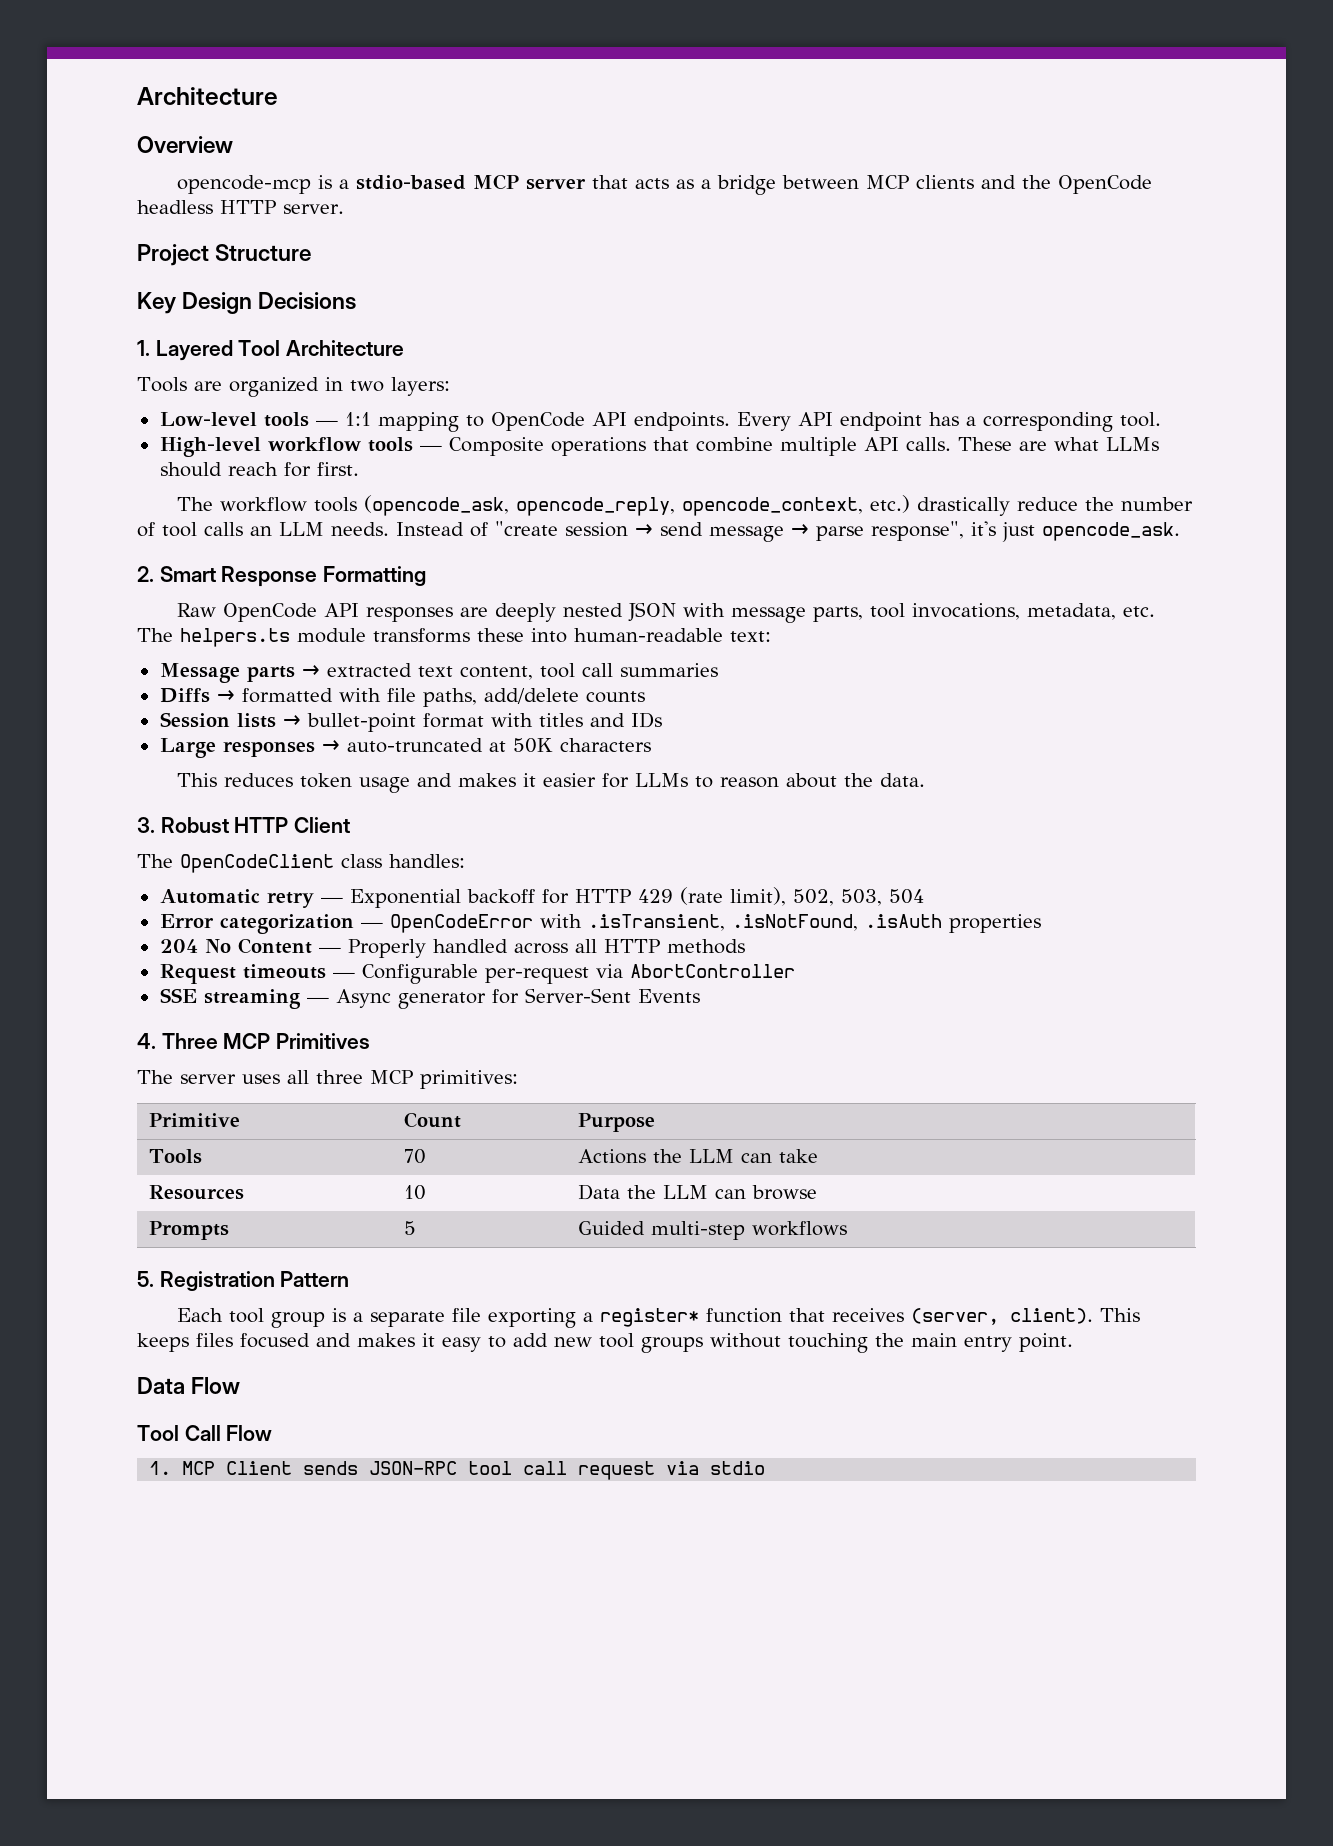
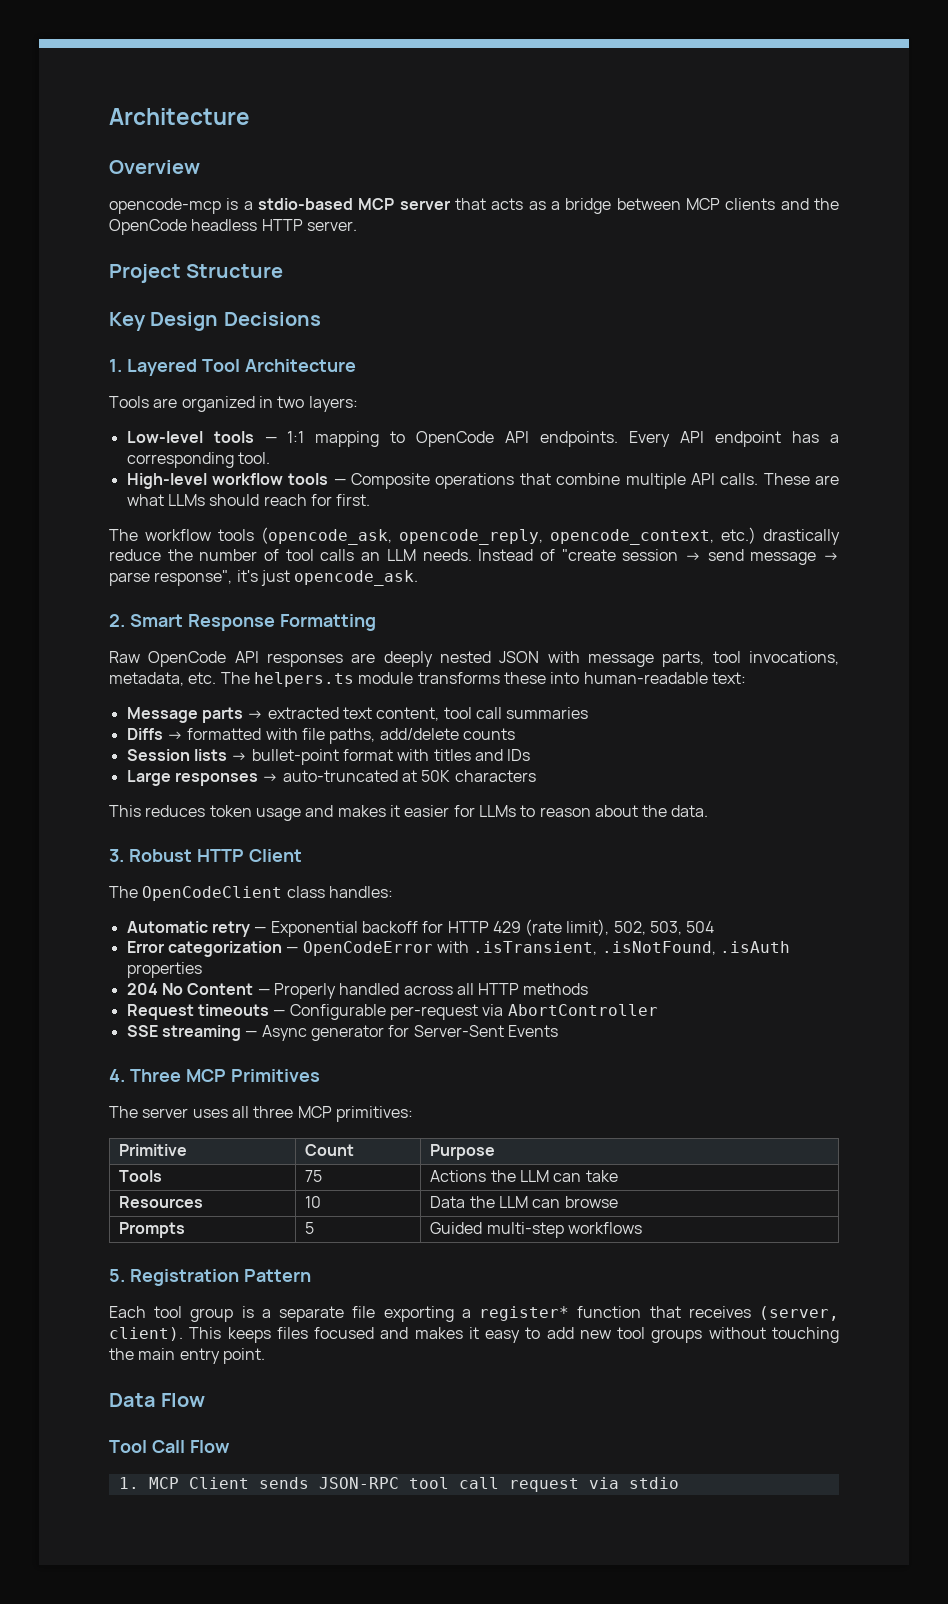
[403,1149,426,1164] 70 -> [305,1170,323,1182] 75

